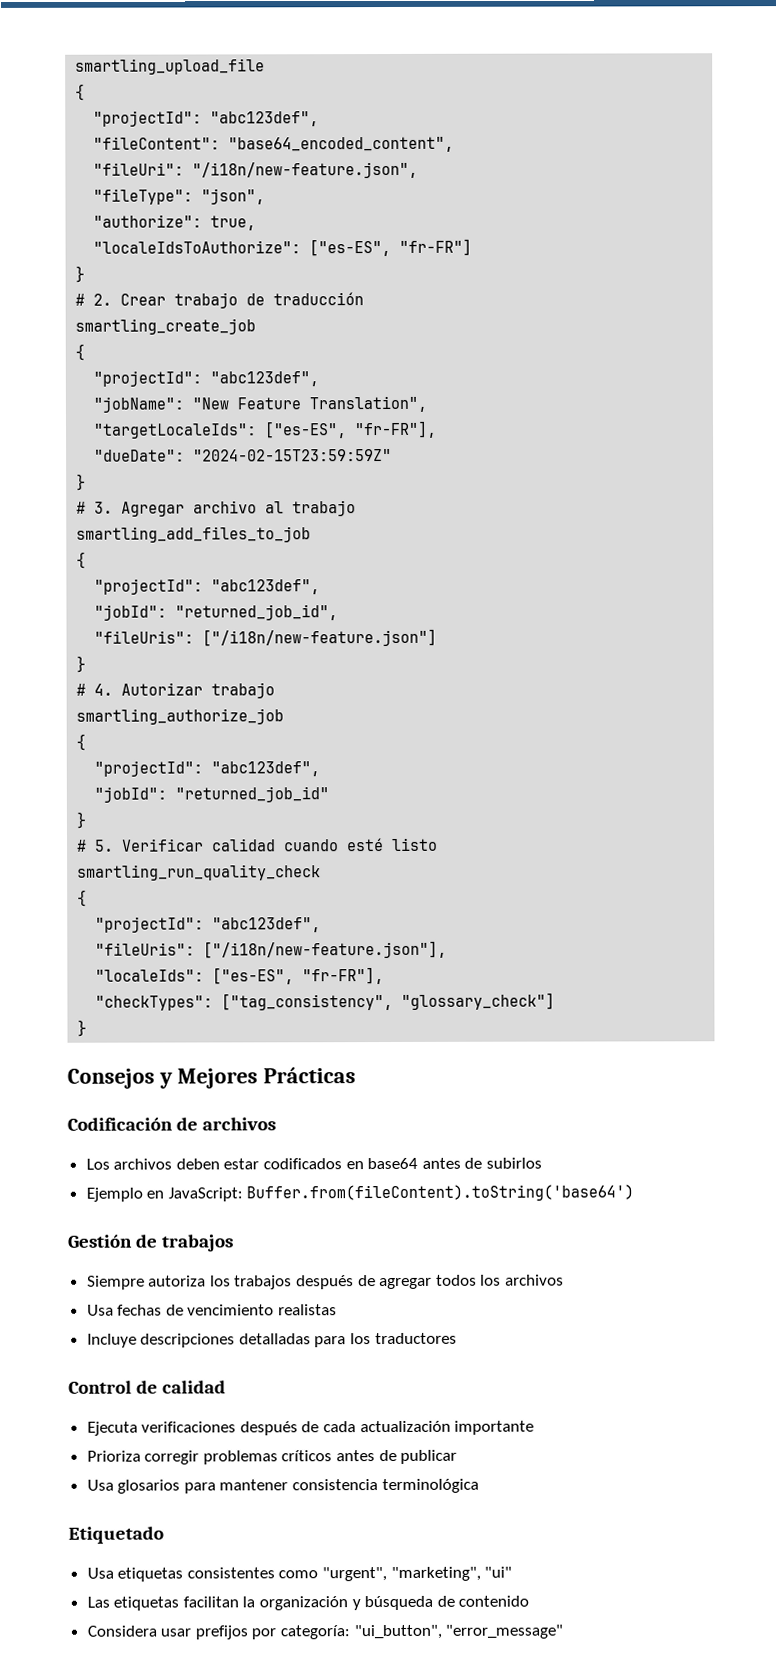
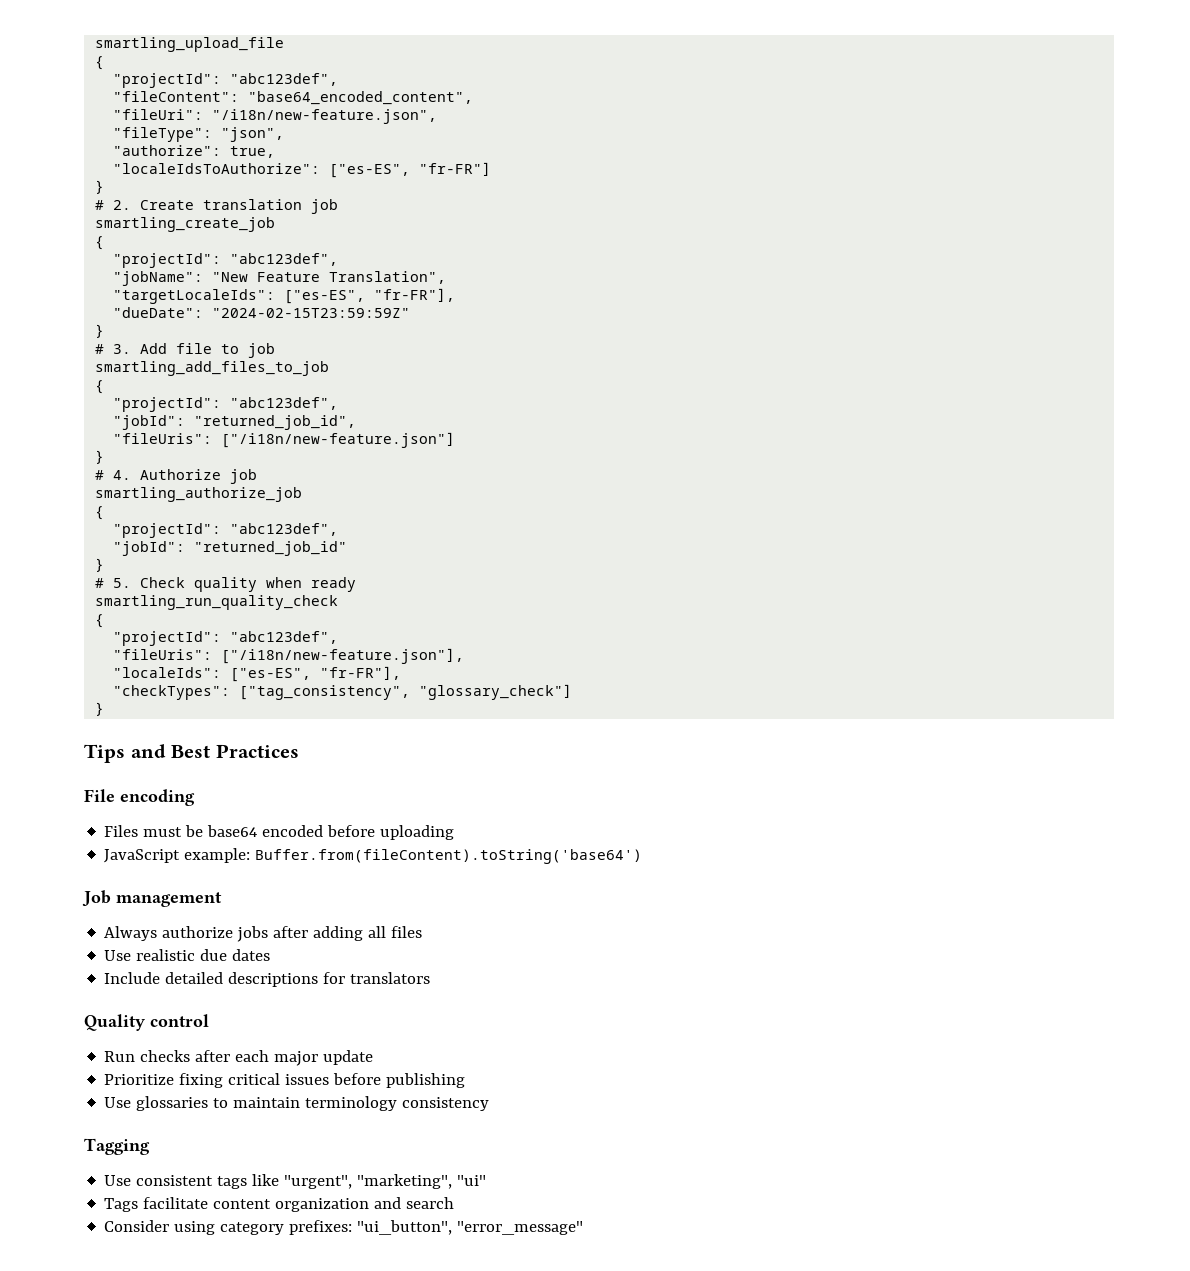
[120,292,365,309] Crear trabajo de traducción -> [140,199,339,214] Create translation job
[121,500,357,517] Agregar archivo al trabajo -> [140,343,276,358] Add file to job
[121,682,276,699] Autorizar trabajo -> [140,469,258,484] Authorize job
[122,837,439,852] Verificar calidad cuando esté listo -> [140,577,357,592] Check quality when ready
[67,1067,356,1089] [67,1117,277,1131] [85,1157,543,1170] [85,1184,635,1202] [67,1234,235,1252] [86,1274,565,1290] [86,1304,338,1316] [86,1332,457,1348] [68,1380,227,1394] [86,1420,535,1436] [86,1449,458,1465] [86,1478,479,1494] [68,1526,164,1544] [86,1566,513,1582] [86,1595,530,1611] [86,1625,351,1640] Consejos y Mejores Prácticas // Codificación de archivos // Los archivos deben estar codificados en base64 antes de subirlos // Ejemplo en JavaScript: Buffer.from(fileContent).toString('base64') // Gestión de trabajos // Siempre autoriza los trabajos después de agregar todos los archivos // Usa fechas de vencimiento realistas // Incluye descripciones detalladas para los traductores // Control de calidad // Ejecuta verificaciones después de cada actualización importante // Prioriza corregir problemas críticos antes de publicar // Usa glosarios para mantener consistencia terminológica // Etiquetado // Usa etiquetas consistentes como "urgent", "marketing", "ui" // Las etiquetas facilitan la organización y búsqueda de contenido // Considera usar prefijos por categoría: -> [84,744,299,763] [84,789,195,806] [104,825,455,840] [104,848,643,864] [82,890,222,907] [104,926,423,942] [104,949,271,961] [104,972,431,987] [84,1014,209,1031] [104,1050,374,1066] [104,1073,466,1088] [104,1096,490,1111] [84,1138,150,1155] [104,1174,487,1189] [104,1197,455,1212] [104,1220,353,1235] Tips and Best Practices // File encoding // Files must be base64 encoded before uploading // JavaScript example: Buffer.from(fileContent).toString('base64') // Job management // Always authorize jobs after adding all files // Use realistic due dates // Include detailed descriptions for translators // Quality control // Run checks after each major update // Prioritize fixing critical issues before publishing // Use glossaries to maintain terminology consistency // Tagging // Use consistent tags like "urgent", "marketing", "ui" // Tags facilitate content organization and search // Consider using category prefixes:

